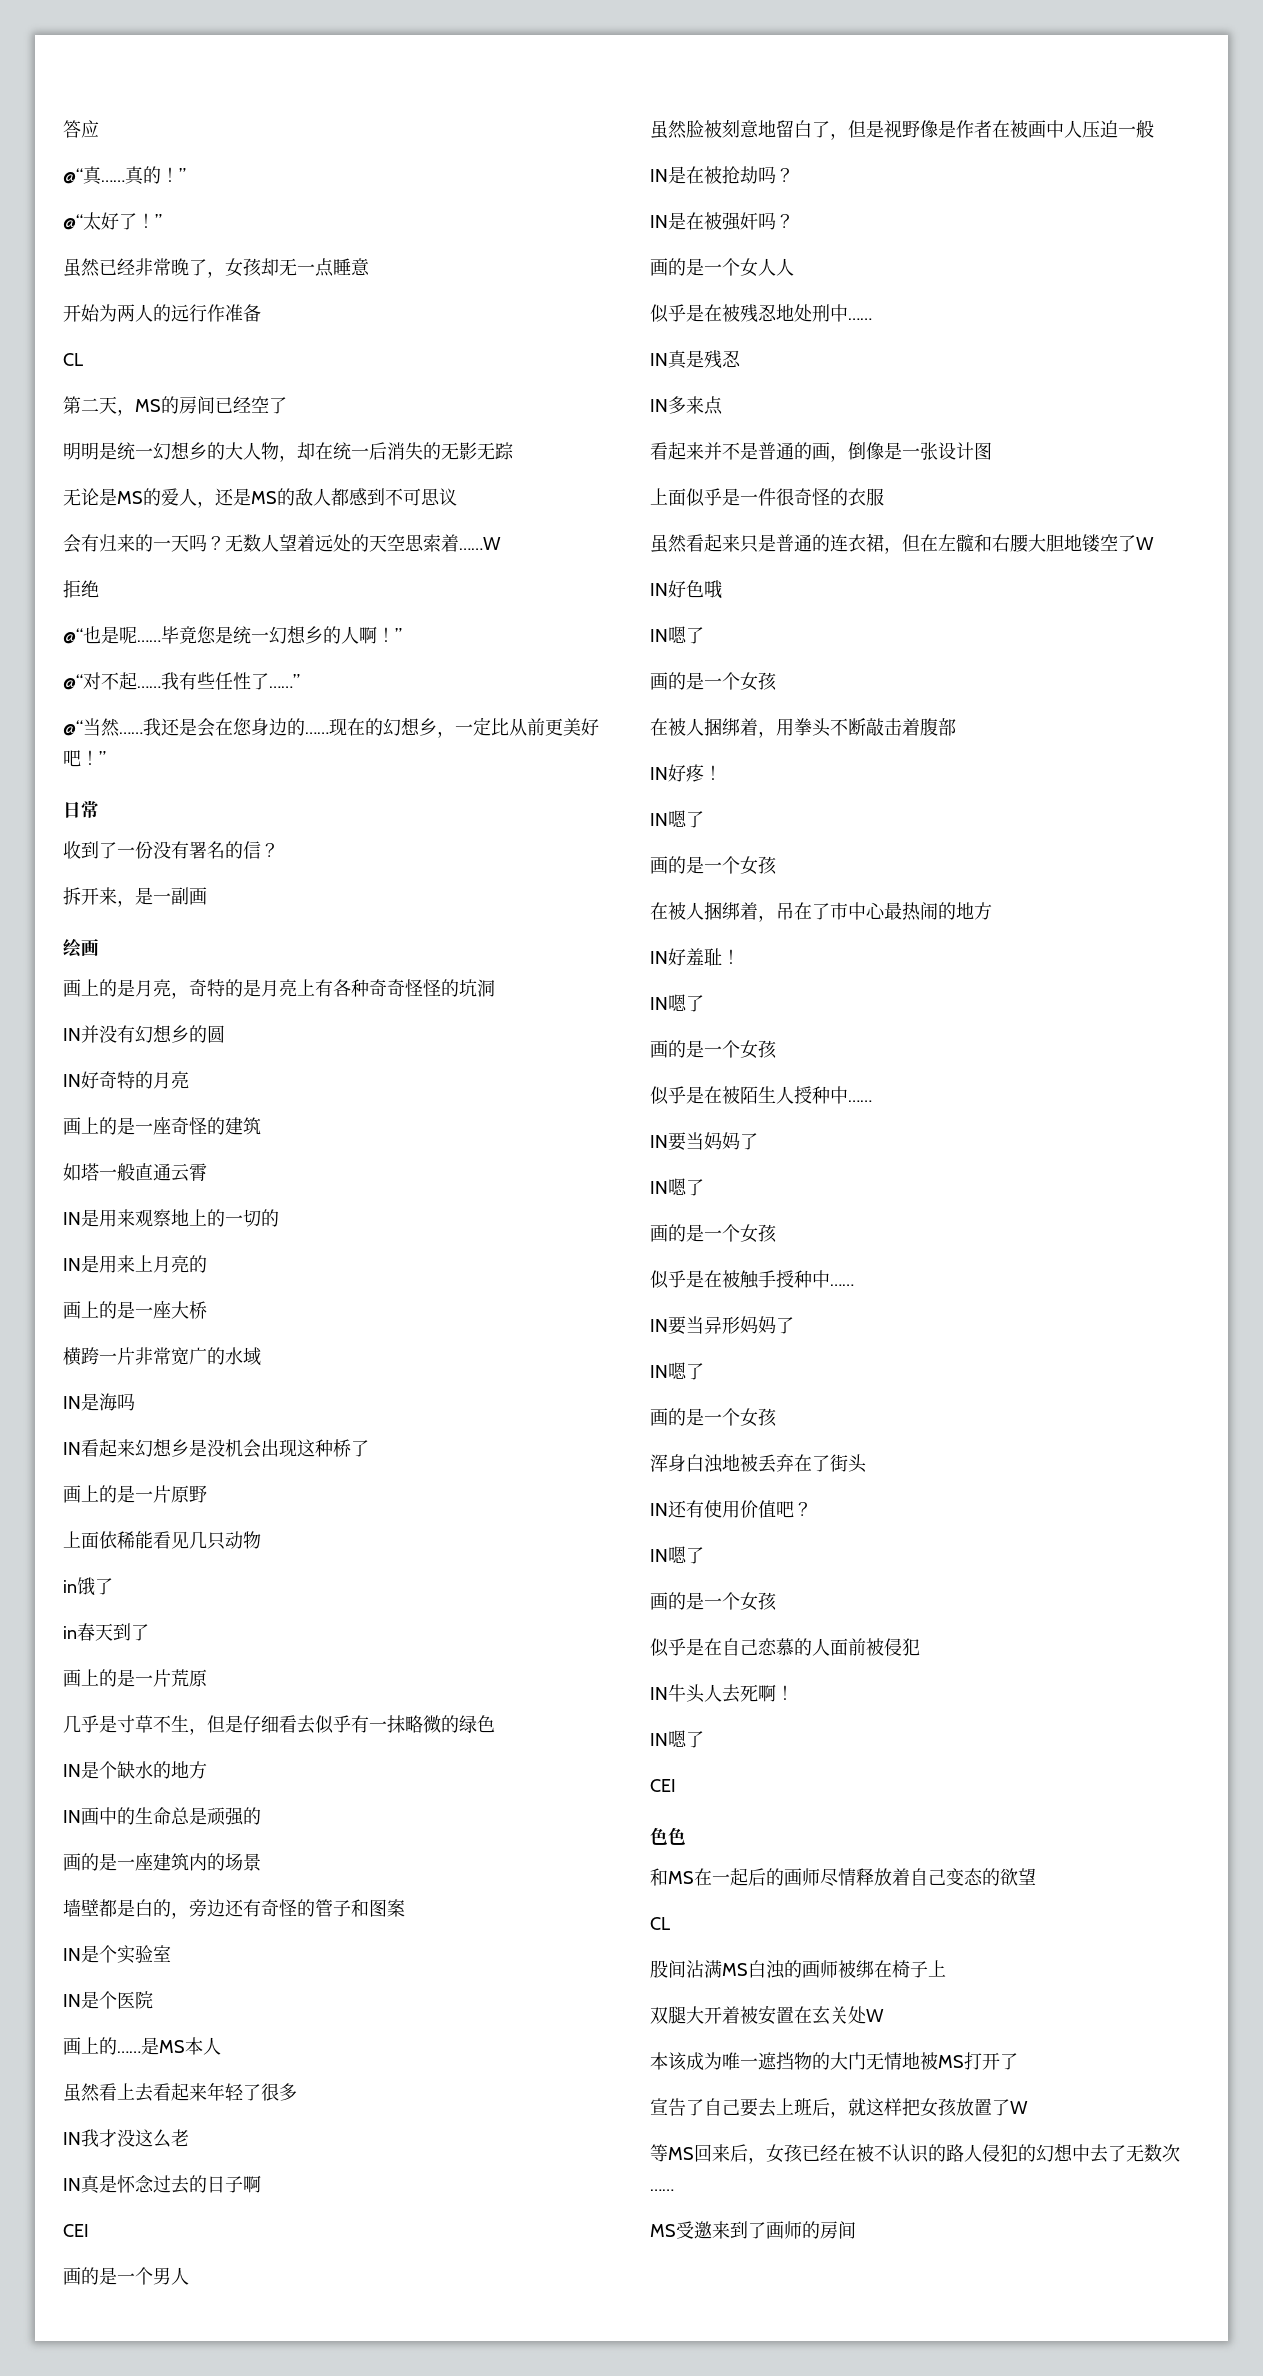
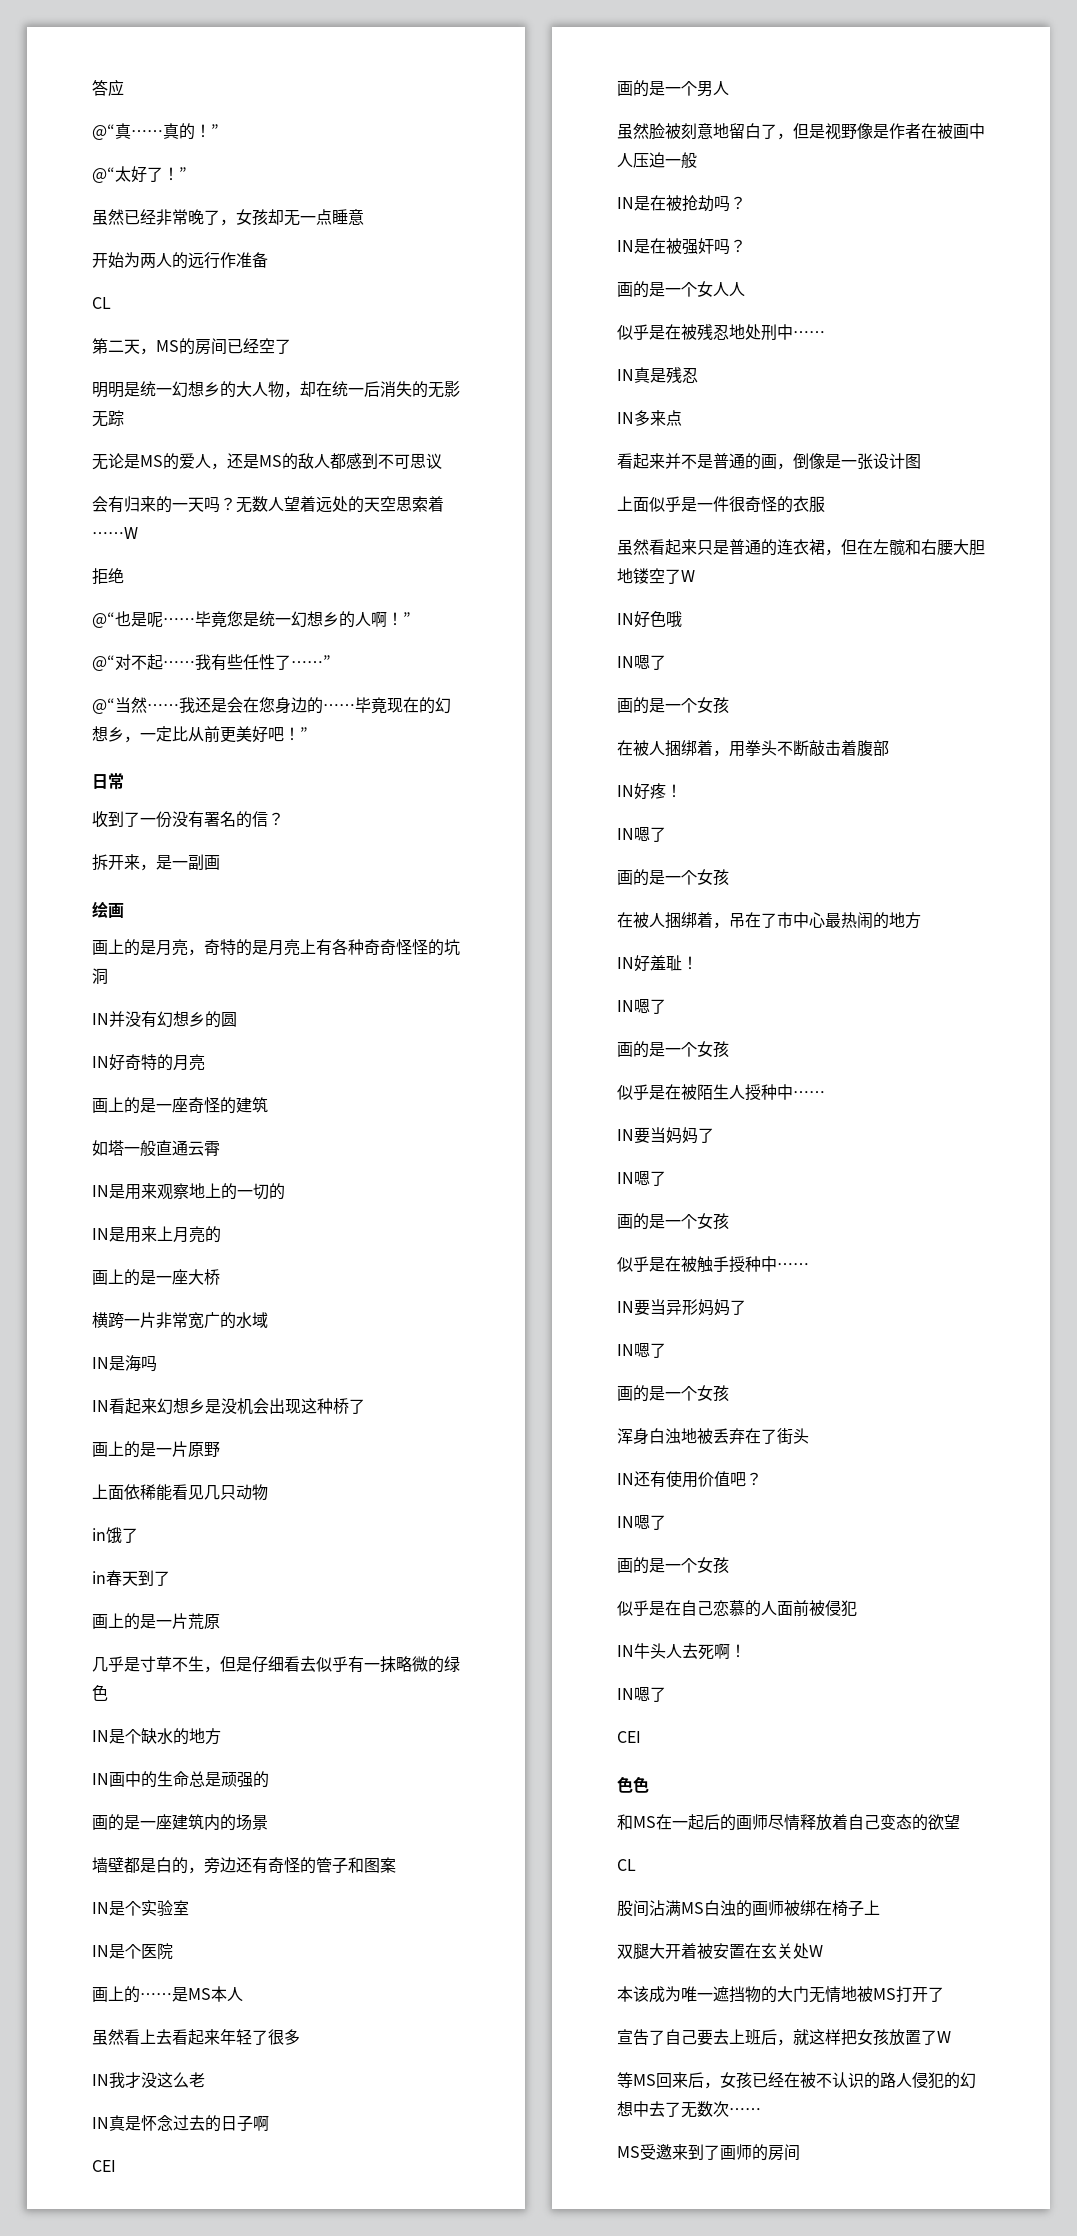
(329, 733) none -> [355,697,387,714] 毕竟

